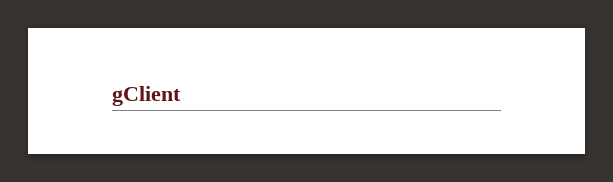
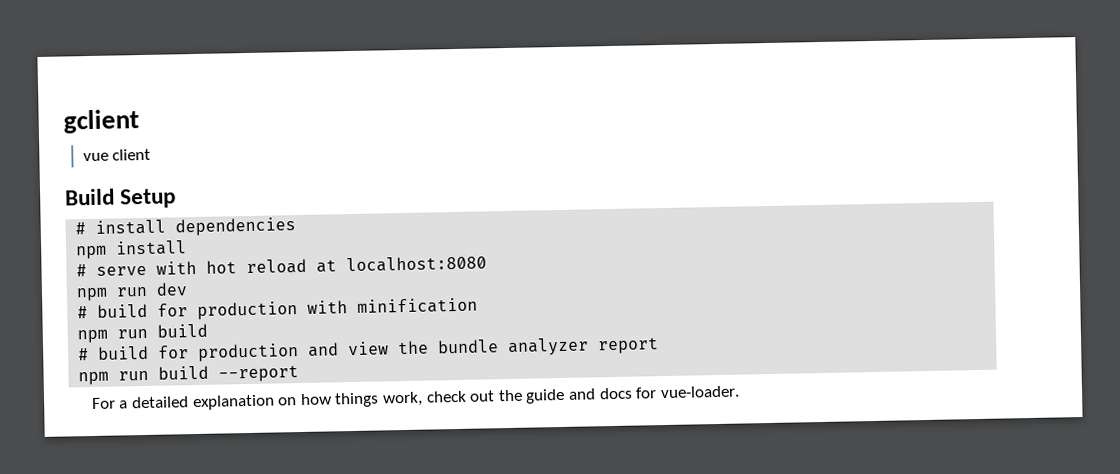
[112,86,181,106] gClient -> [63,109,139,134] [82,148,152,162] [64,188,177,209] [75,217,297,237] [76,240,188,260] [76,255,488,277] [76,282,189,302] [77,297,479,320] [77,323,209,344] [78,337,660,362] [78,365,300,386] [91,385,740,411] gclient // vue client // Build Setup // # install dependencies // npm install // # serve with hot reload at localhost:8080 // npm run dev // # build for production with minification // npm run build // # build for production and view the bundle analyzer report // npm run build --report // For a detailed explanation on how things work, check out the guide and docs for vue-loader.

